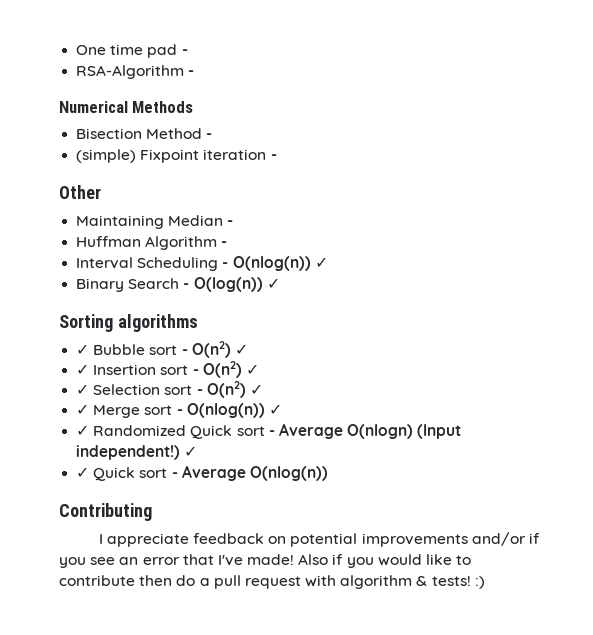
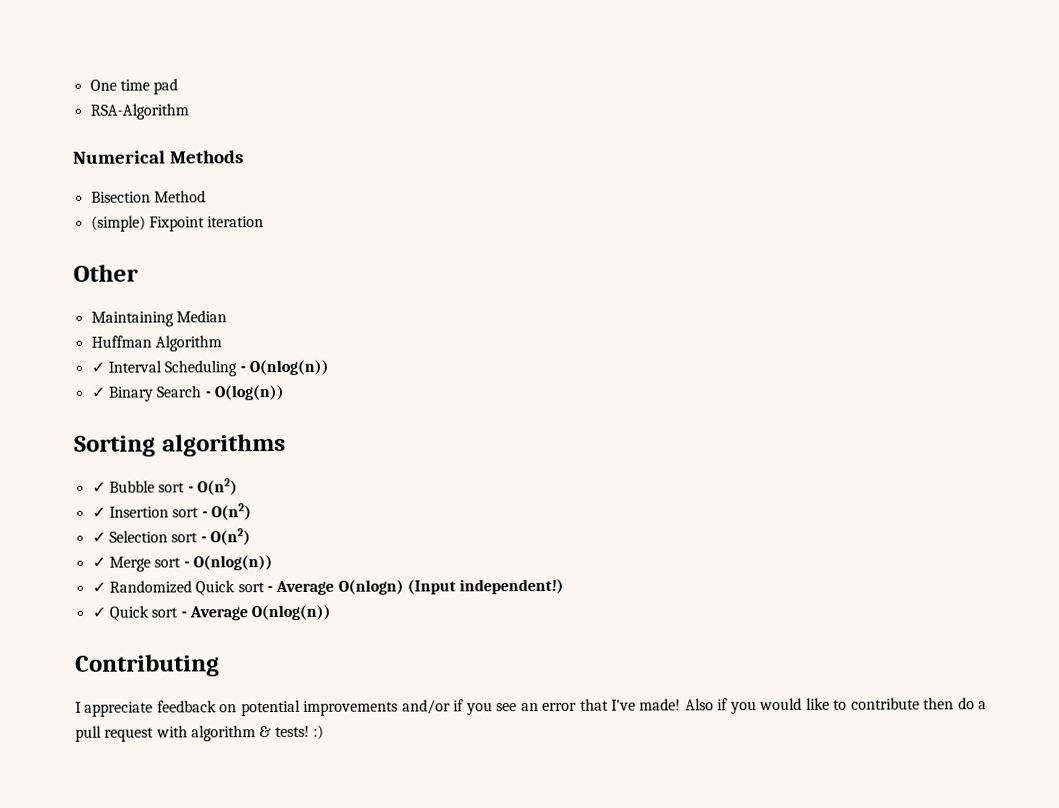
[181,49,188,55] - -> (179, 86) none
[188,70,195,76] - -> (189, 111) none
[206,133,213,139] - -> (206, 196) none
[270,154,277,160] - -> (265, 222) none
[227,220,234,226] - -> (227, 316) none
[221,241,228,247] - // -> [90,361,105,373] // ✓
[314,257,328,268] ✓ // -> [90,386,105,398] // ✓
[266,278,280,289] ✓ -> (284, 392) none
[234,344,248,355] ✓ -> (238, 487) none
[245,364,259,375] ✓ -> (252, 512) none
[249,384,263,395] ✓ -> (251, 537) none
[268,404,282,415] ✓ -> (273, 563) none
[184,446,198,457] ✓ -> (565, 586) none

